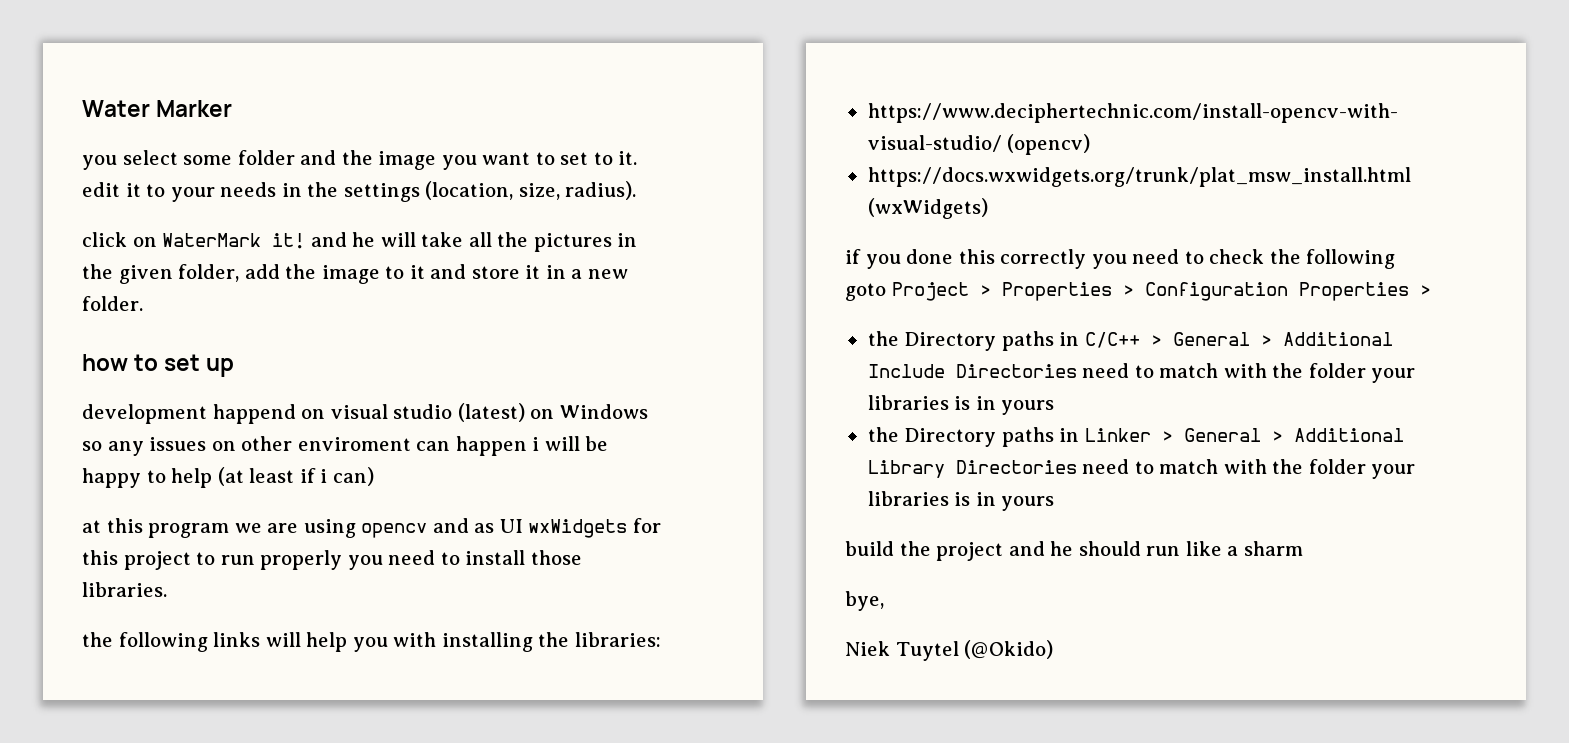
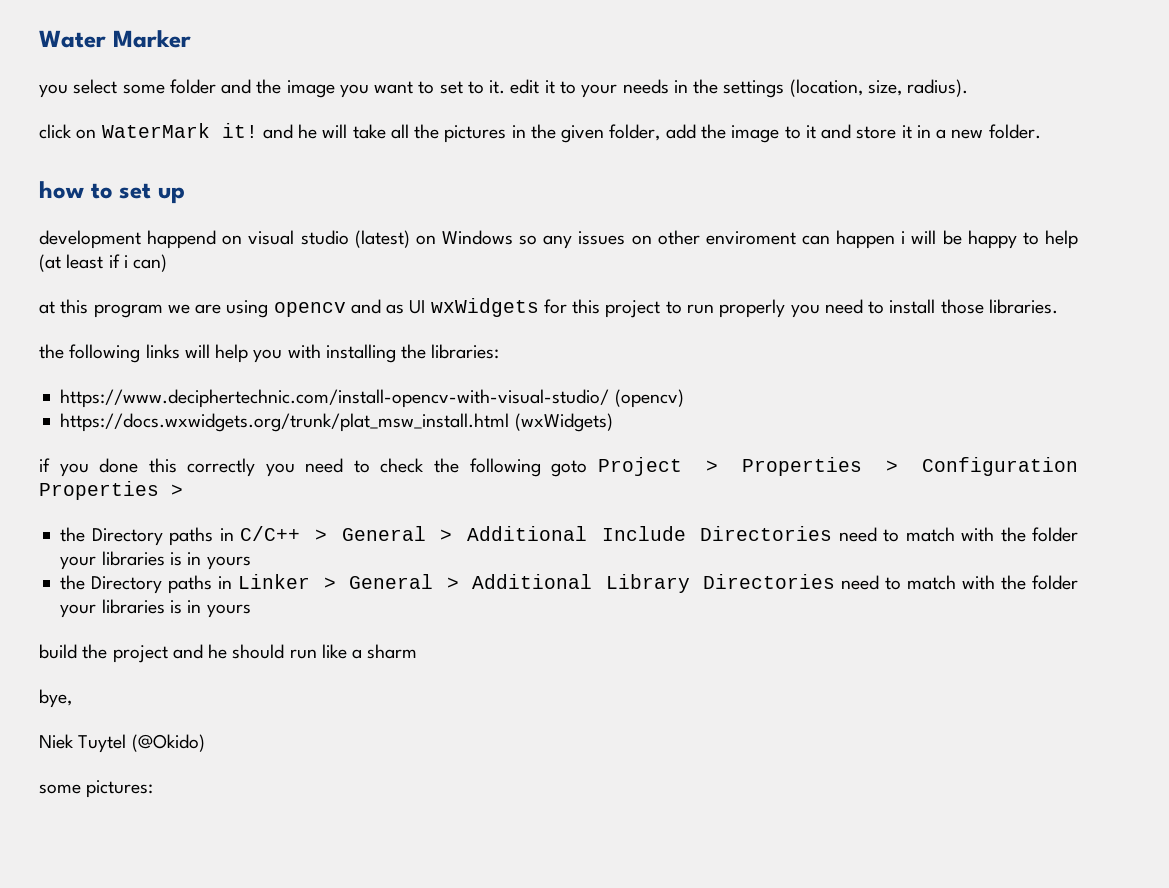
(1054, 649) none -> [39,780,154,798] // some pictures:

